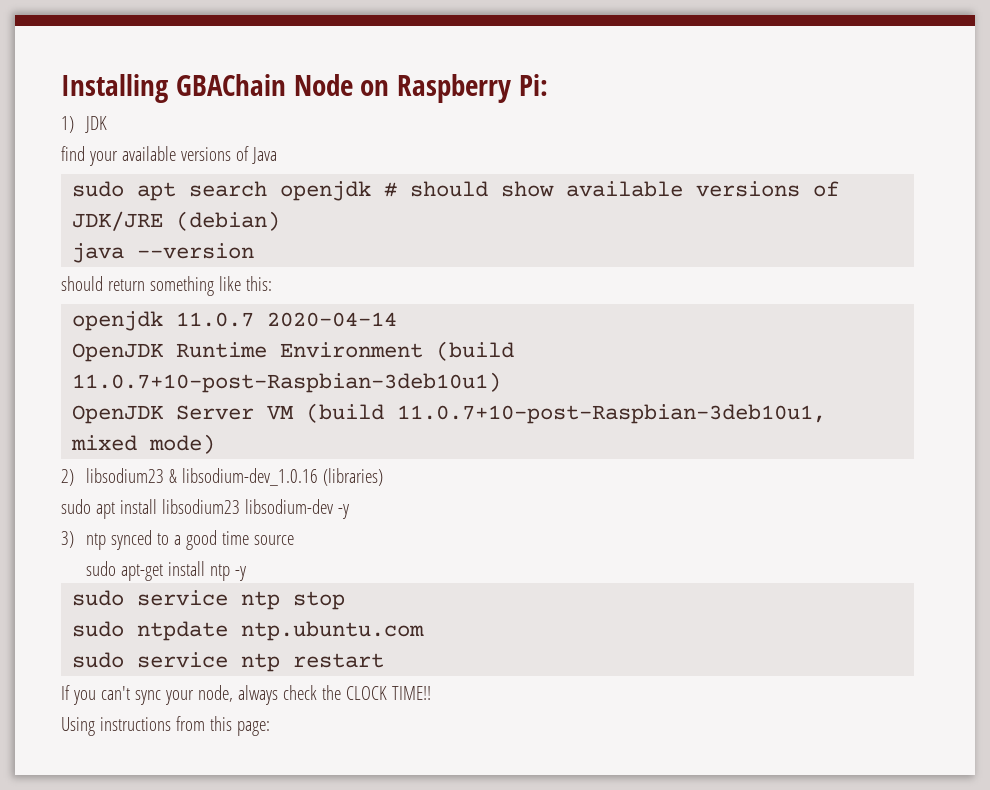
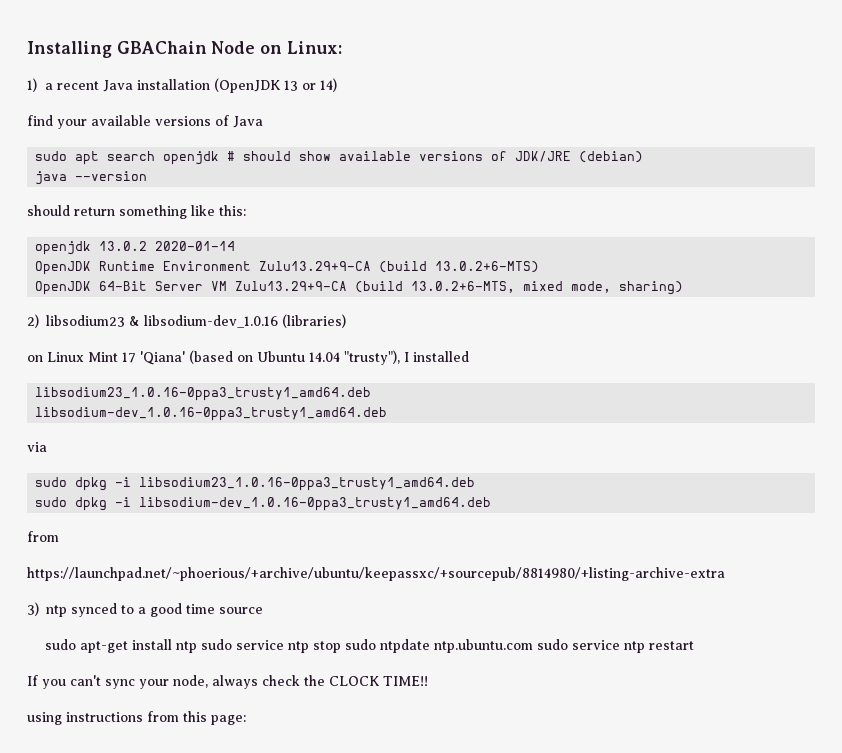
[397,74,549,103] Raspberry Pi: -> [286,41,342,54] Linux:
[84,116,107,133] JDK -> [44,78,337,93] a recent Java installation (OpenJDK 13 or 14)
[176,312,398,327] 11.0.7 2020-04-14 -> [99,241,236,251] 13.0.2 2020-01-14
[436,341,515,361] [72,372,502,393] [72,405,165,424] (build 11.0.7+10-post-Raspbian-3deb10u1) // OpenJDK -> [259,261,540,273] [35,281,148,295] Zulu13.29+9-CA (build 13.0.2+6-MTS) // OpenJDK 64-Bit
[306,403,827,424] [71,434,216,454] (build 11.0.7+10-post-Raspbian-3deb10u1, mixed mode) -> [235,281,684,295] Zulu13.29+9-CA (build 13.0.2+6-MTS, mixed mode, sharing)
[61,499,349,519] sudo apt install libsodium23 libsodium-dev -y -> [27,350,469,365] [35,387,372,401] [35,407,388,421] [27,442,47,452] [35,477,476,491] [35,497,492,511] [27,531,59,542] [27,567,725,581] on Linux Mint 17 'Qiana' (based on Ubuntu 14.04 "trusty"), I installed // libsodium23_1.0.16-0ppa3_trusty1_amd64.deb // libsodium-dev_1.0.16-0ppa3_trusty1_amd64.deb // via // sudo dpkg -i libsodium23_1.0.16-0ppa3_trusty1_amd64.deb // sudo dpkg -i libsodium-dev_1.0.16-0ppa3_trusty1_amd64.deb // from // https://launchpad.net/~phoerious/+archive/ubuntu/keepassxc/+sourcepub/8814980/+listing-archive-extra
[234,566,246,581] -y // -> (197, 647) none
(346, 600) // -> (341, 647) none
(425, 631) // -> (533, 646) none
[61,717,95,736] Using -> [27,712,62,725] using

